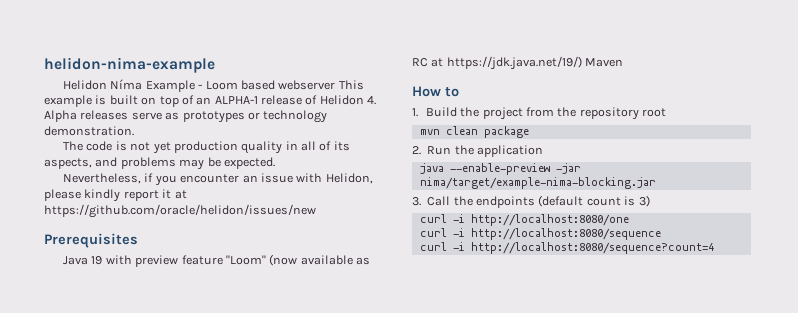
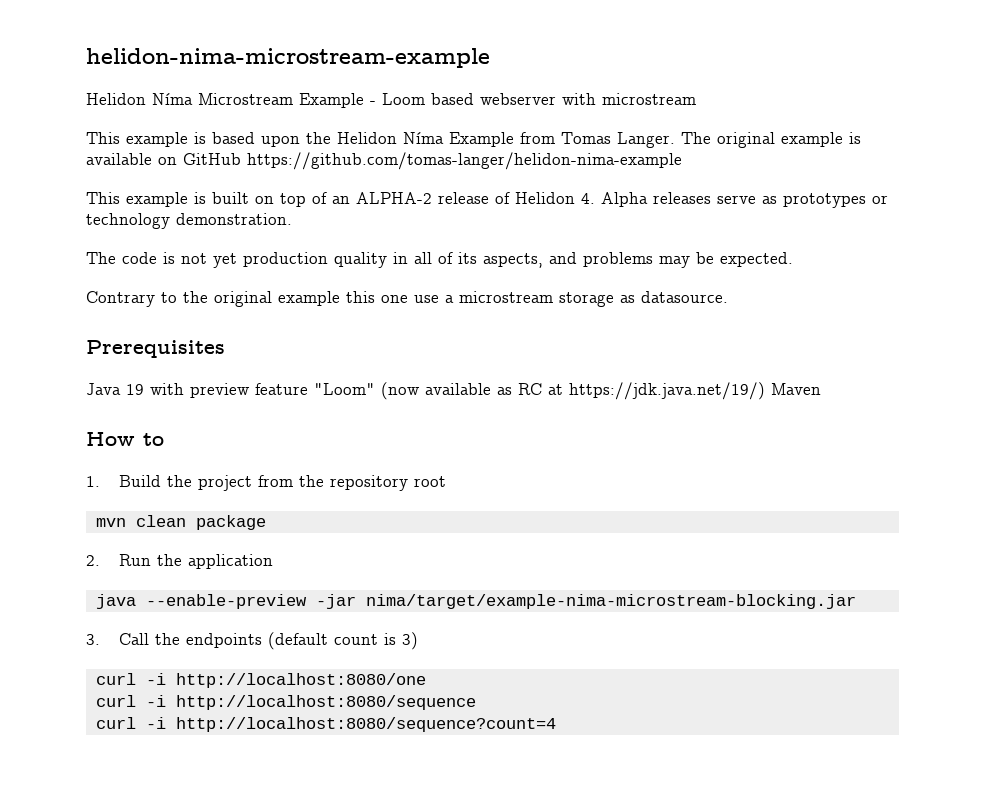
[44,57,215,73] [63,79,143,90] helidon-nima-example // Helidon Níma -> [86,48,490,68] [86,93,293,105] helidon-nima-microstream-example // Helidon Níma Microstream
(336, 85) none -> [562,93,696,105] [86,132,861,148] [86,152,682,170] with microstream // This example is based upon the Helidon Níma Example from Tomas Langer. The original example is available on GitHub https://github.com/tomas-langer/helidon-nima-example //
[214,96,258,104] ALPHA-1 -> [356,192,432,204] ALPHA-2
[63,173,373,186] [44,189,187,202] [44,204,316,218] Nevertheless, if you encounter an issue with Helidon, please kindly report it at https://github.com/oracle/helidon/issues/new -> [86,291,728,307] Contrary to the original example this one use a microstream storage as datasource.
[419,177,656,189] nima/target/example-nima-blocking.jar -> [365,594,856,609] nima/target/example-nima-microstream-blocking.jar

